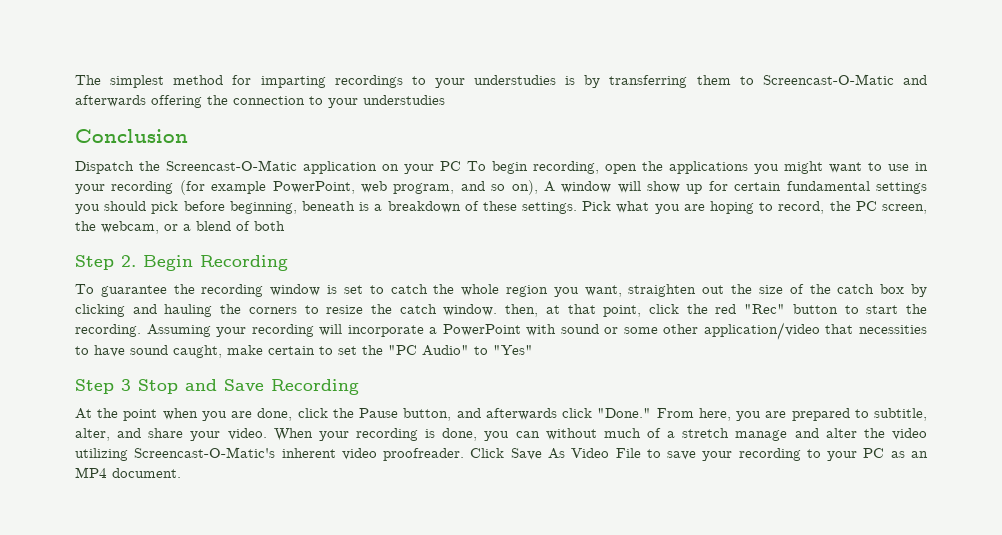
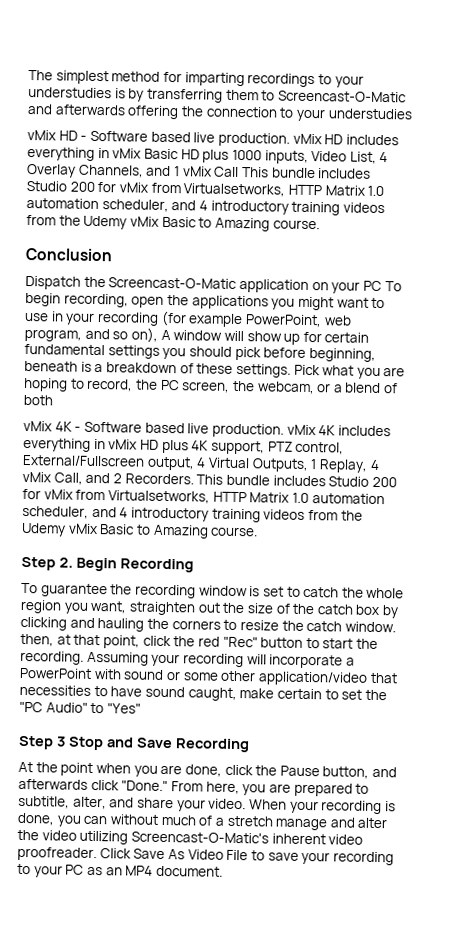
(445, 100) none -> [27,130,399,147] [27,146,389,164] [27,163,372,179] [26,180,385,197] [26,197,385,216] [26,214,320,232] // vMix HD - Software based live production. vMix HD includes everything in vMix Basic HD plus 1000 inputs, Video List, 4 Overlay Channels, and 1 vMix Call This bundle includes Studio 200 for vMix from Virtualsetworks, HTTP Matrix 1.0 automation scheduler, and 4 introductory training videos from the Udemy vMix Basic to Amazing course.
(285, 226) none -> [23,420,391,438] [23,437,345,455] [22,454,380,473] [22,471,397,488] [22,488,385,505] [22,505,363,523] [21,522,259,539] // vMix 4K - Software based live production. vMix 4K includes everything in vMix HD plus 4K support, PTZ control, External/Fullscreen output, 4 Virtual Outputs, 1 Replay, 4 vMix Call, and 2 Recorders. This bundle includes Studio 200 for vMix from Virtualsetworks, HTTP Matrix 1.0 automation scheduler, and 4 introductory training videos from the Udemy vMix Basic to Amazing course.

